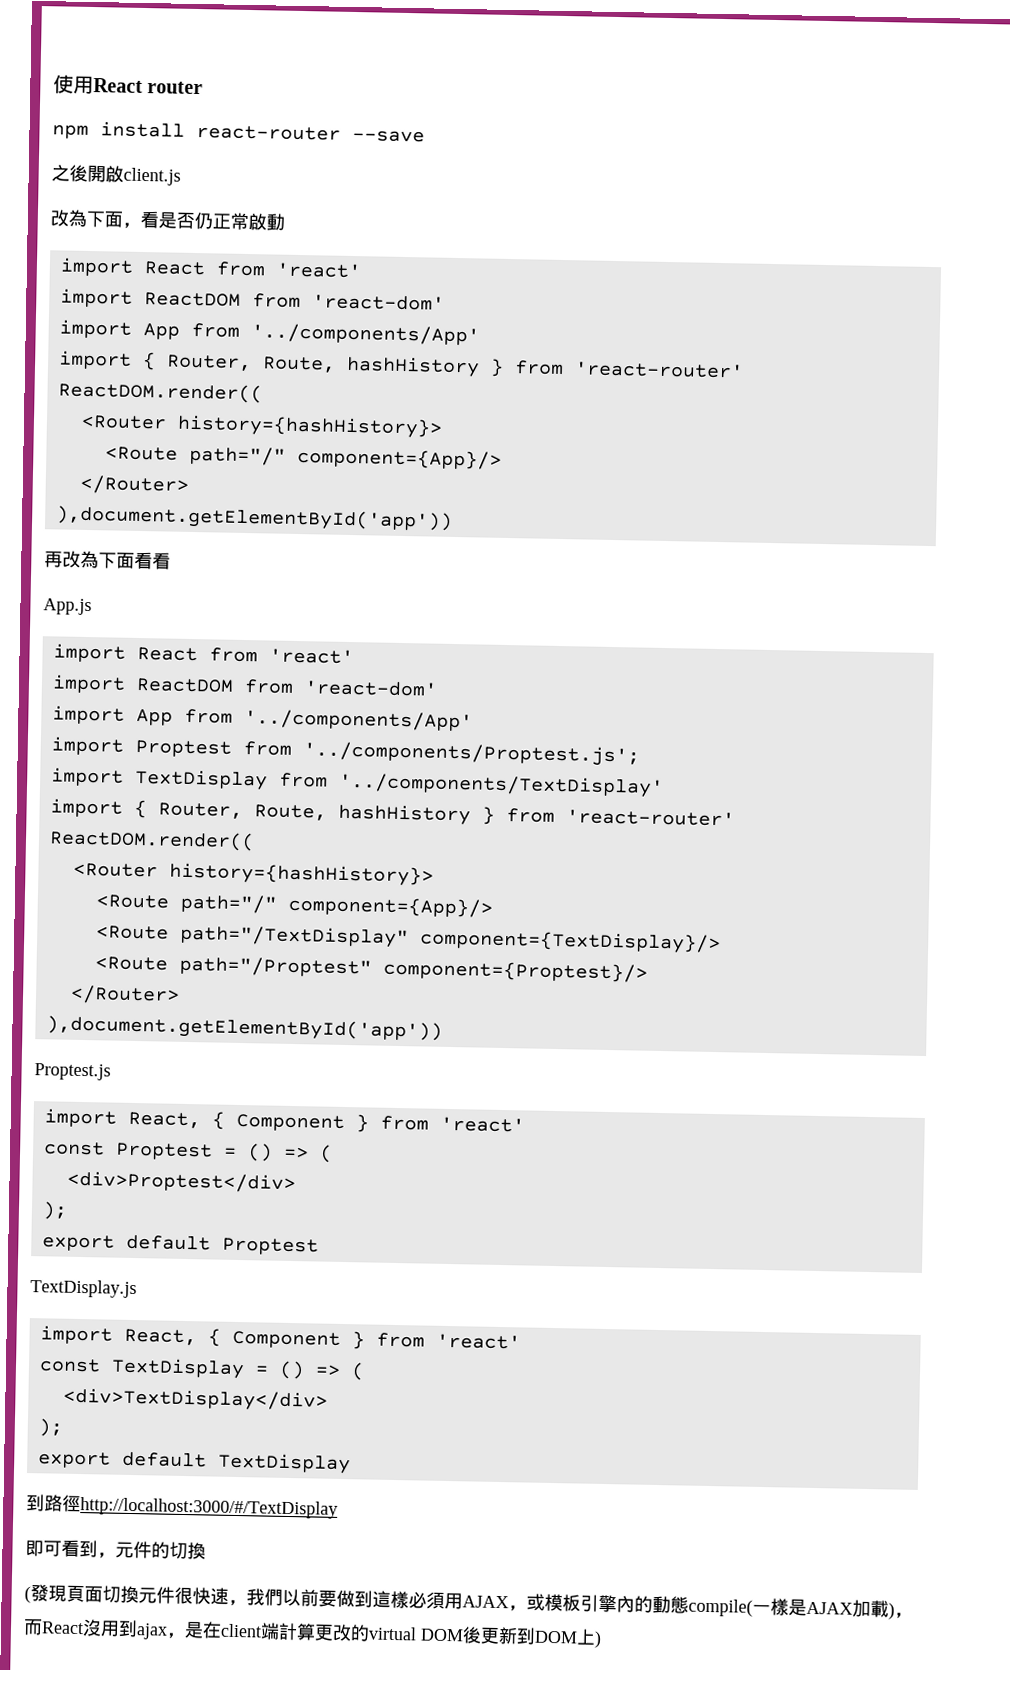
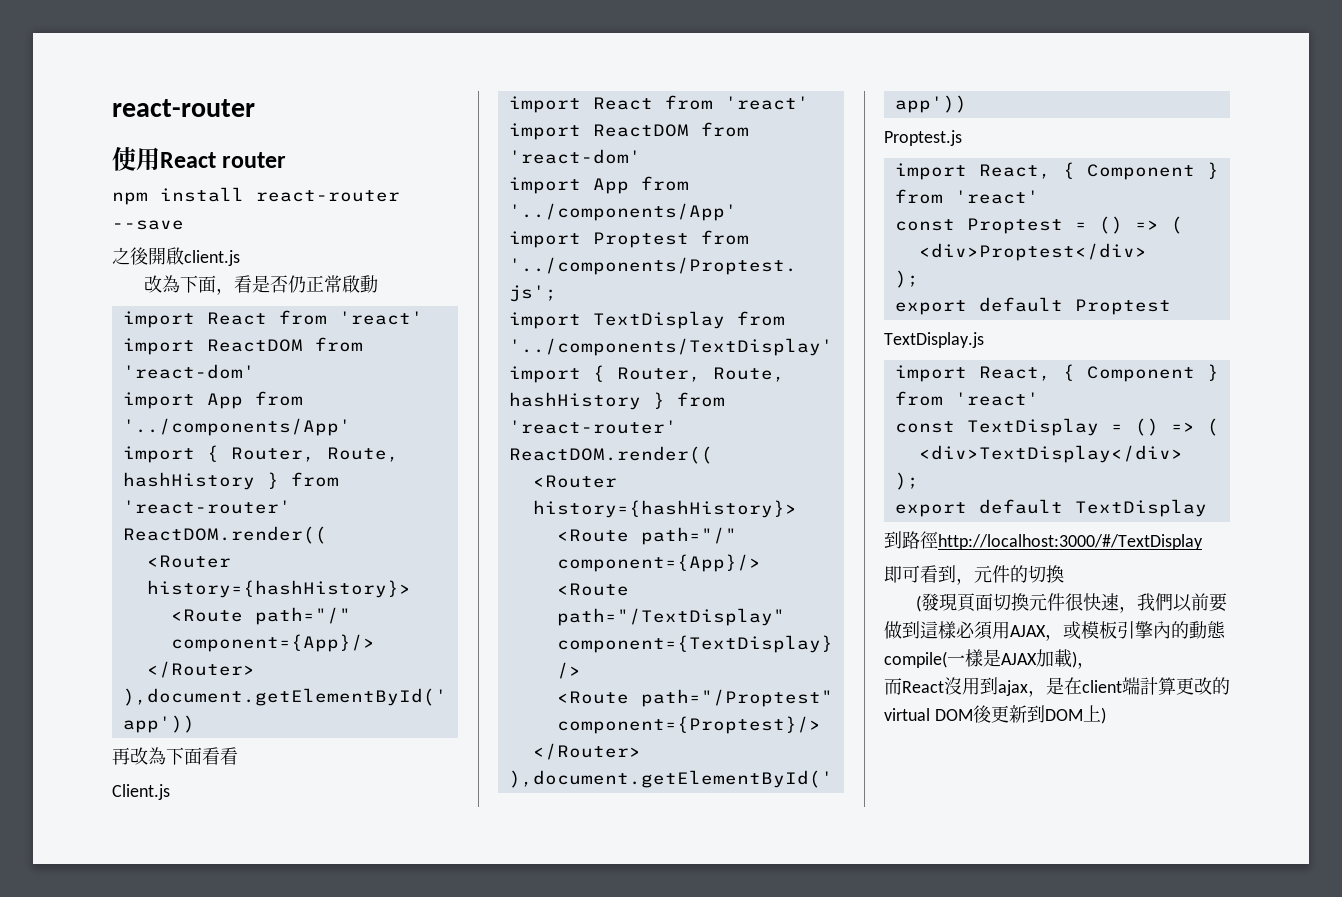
(53, 84) none -> [112,99,255,117] react-router //
[43,598,92,616] App.js -> [112,784,170,800] Client.js

